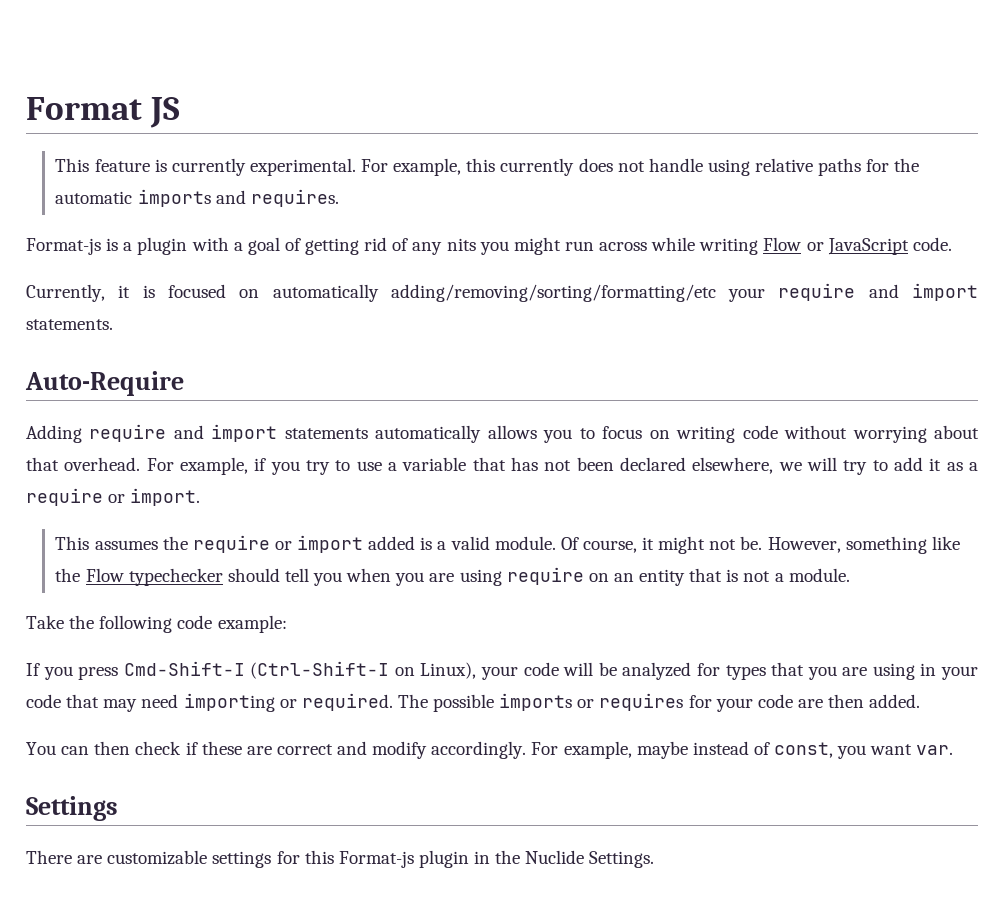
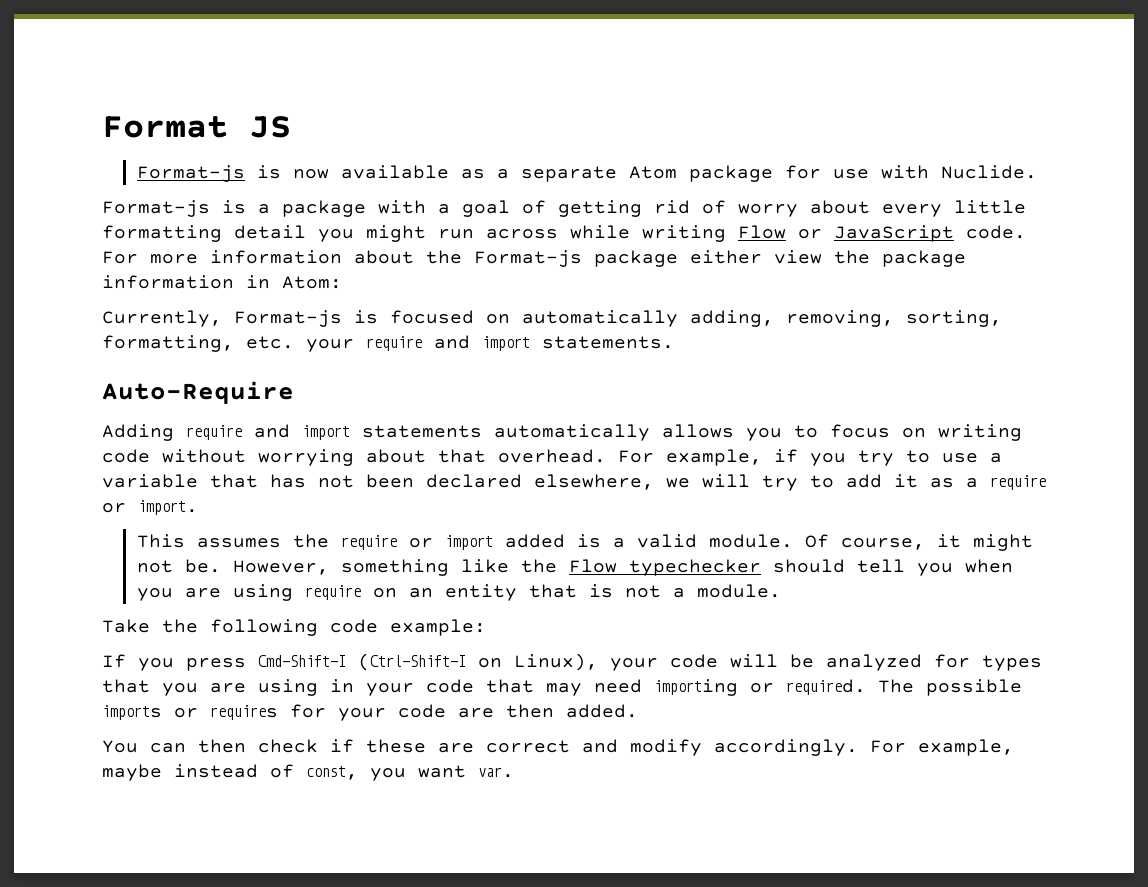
[55,158,920,176] [55,189,339,207] This feature is currently experimental. For example, this currently does not handle using relative paths for the automatic imports and requires. -> [136,165,1037,182] Format-js is now available as a separate Atom package for use with Nuclide.
[137,237,188,255] plugin -> [282,200,366,217] package
[412,238,476,255] any nits -> [738,200,1026,217] [102,225,306,242] worry about every little formatting detail
(952, 244) none -> [102,250,966,267] [102,275,342,289] For more information about the Format-js package either view the package information in Atom:
[118,285,131,298] it -> [234,310,342,327] Format-js
[390,284,716,302] adding/removing/sorting/formatting/etc -> [690,310,1002,327] [102,335,294,352] adding, removing, sorting, formatting, etc.
[26,796,118,821] [26,850,655,868] // Settings // There are customizable settings for this Format-js plugin in the Nuclide Settings. -> (514, 772) none

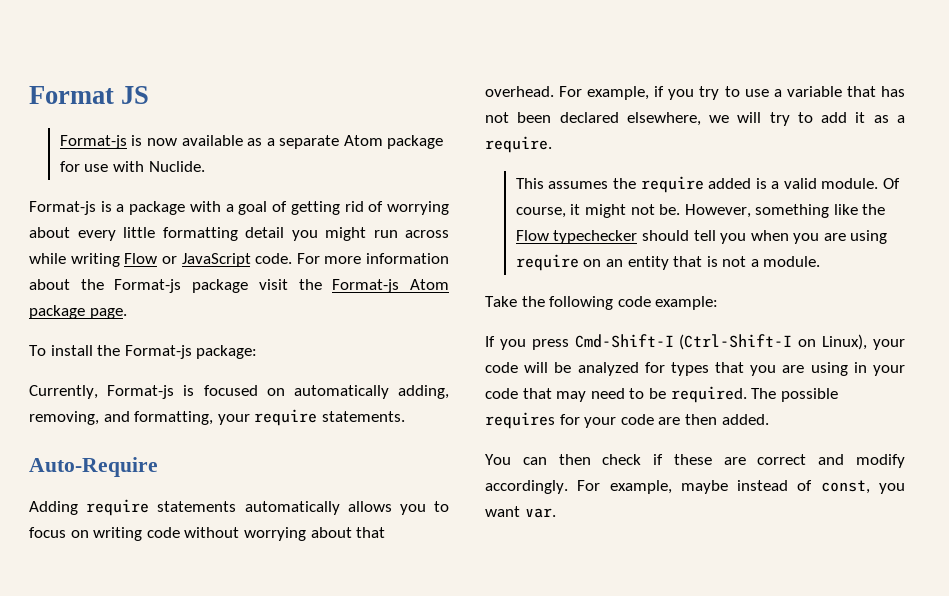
[738,204,798,217] worry -> [387,201,449,215] worrying
[690,250,966,267] [102,275,342,289] either view the package information in Atom: -> [258,279,450,293] [29,305,127,319] [29,345,258,359] visit the Format-js Atom package page. // To install the Format-js package:
[906,310,1002,327] [102,335,530,352] sorting, formatting, etc. your require and import -> [103,409,318,426] and formatting, your require
[254,424,350,440] and import -> (150, 507) none
[990,475,1046,490] [102,500,198,515] require or import. -> [485,136,552,153] require.
[408,535,493,550] or import -> (704, 184) none
[654,679,774,696] importing or -> [629,388,666,399] to be
[102,705,198,720] imports or -> (838, 395) none

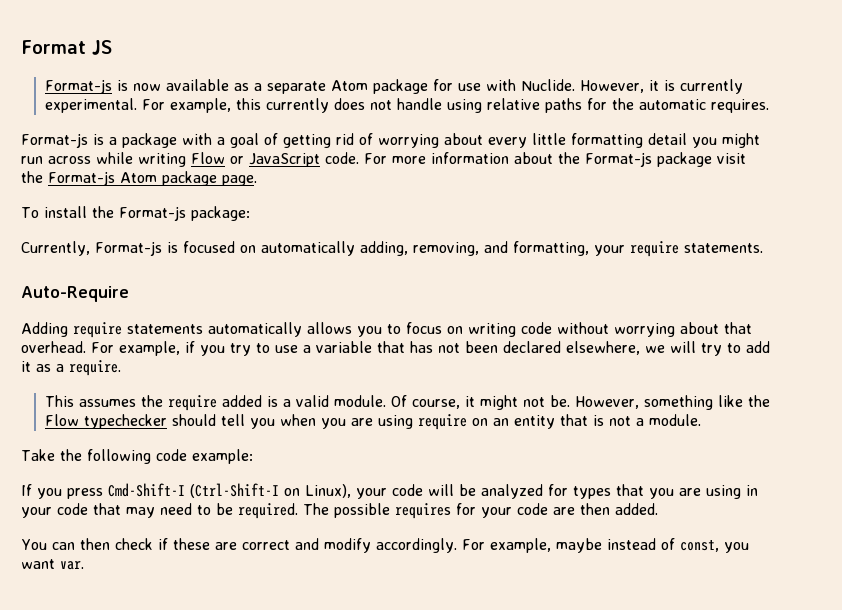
(205, 166) none -> [579,79,743,94] [44,98,769,113] However, it is currently experimental. For example, this currently does not handle using relative paths for the automatic requires.

